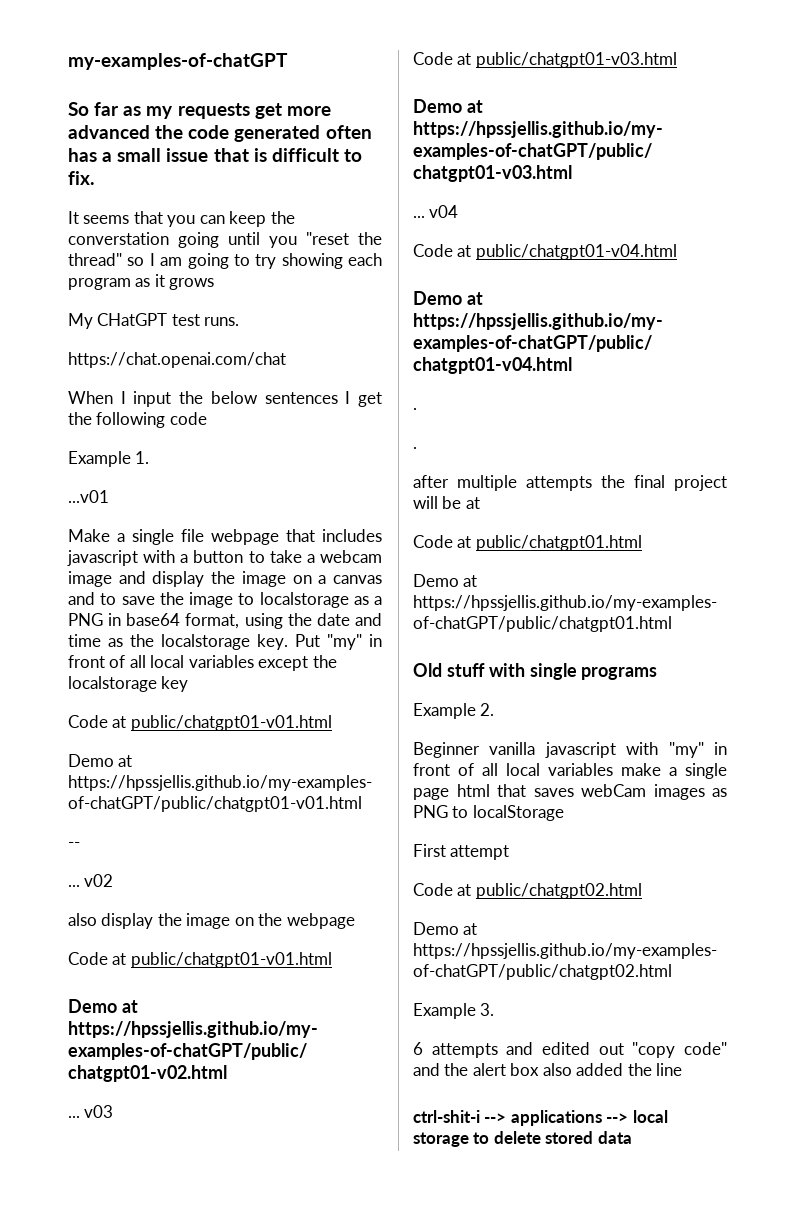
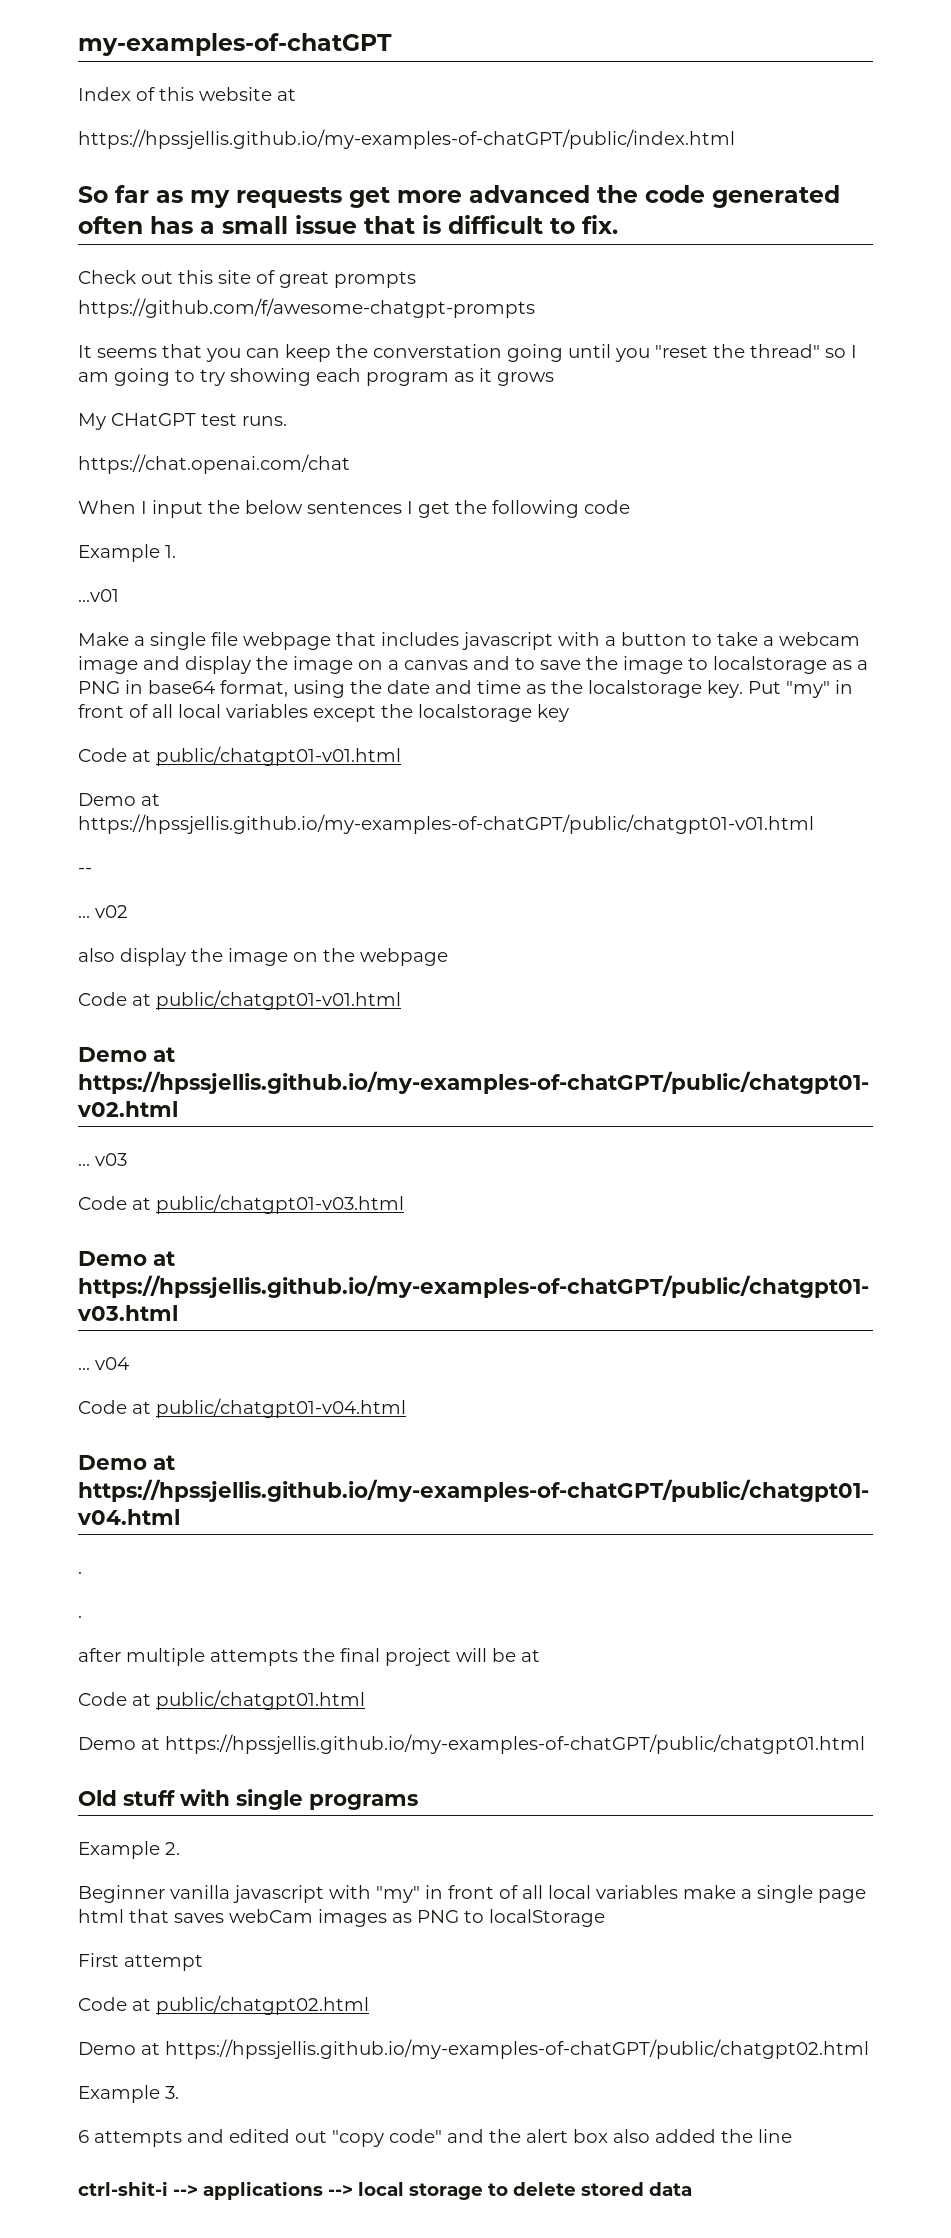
(288, 61) none -> [78,87,296,101] [78,129,735,149] // Index of this website at // https://hpssjellis.github.io/my-examples-of-chatGPT/public/index.html
(95, 178) none -> [78,270,416,288] [78,298,535,318] // Check out this site of great prompts // https://github.com/f/awesome-chatgpt-prompts

